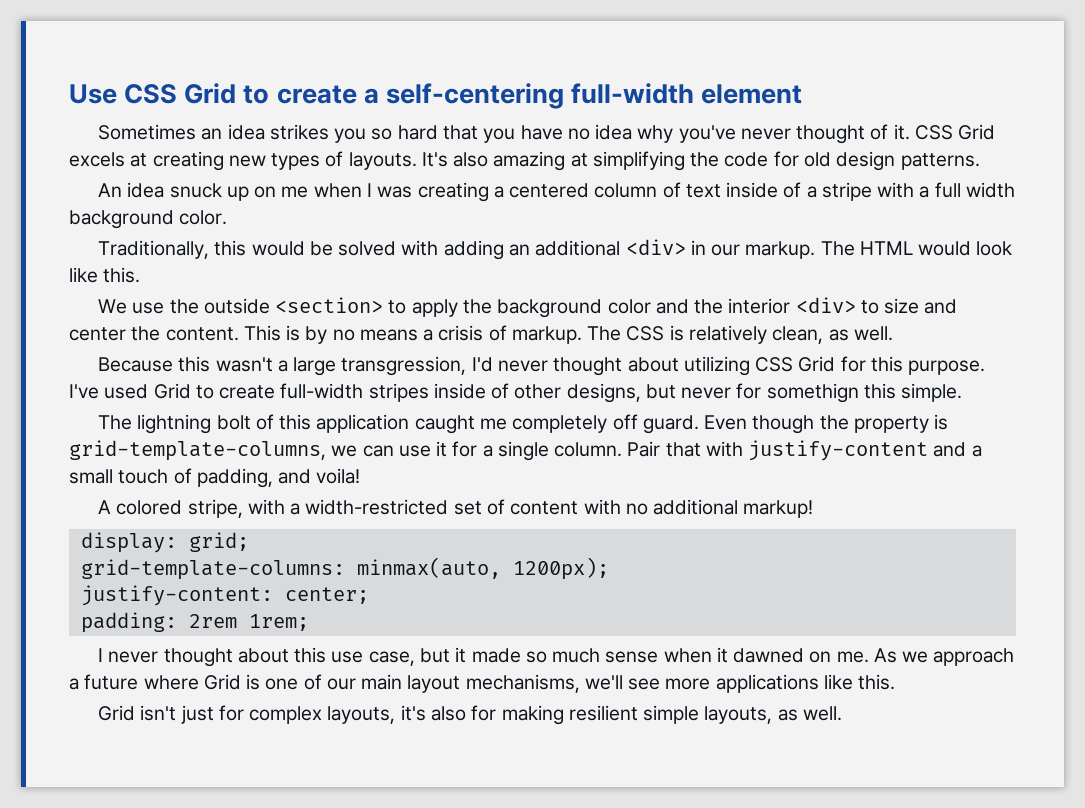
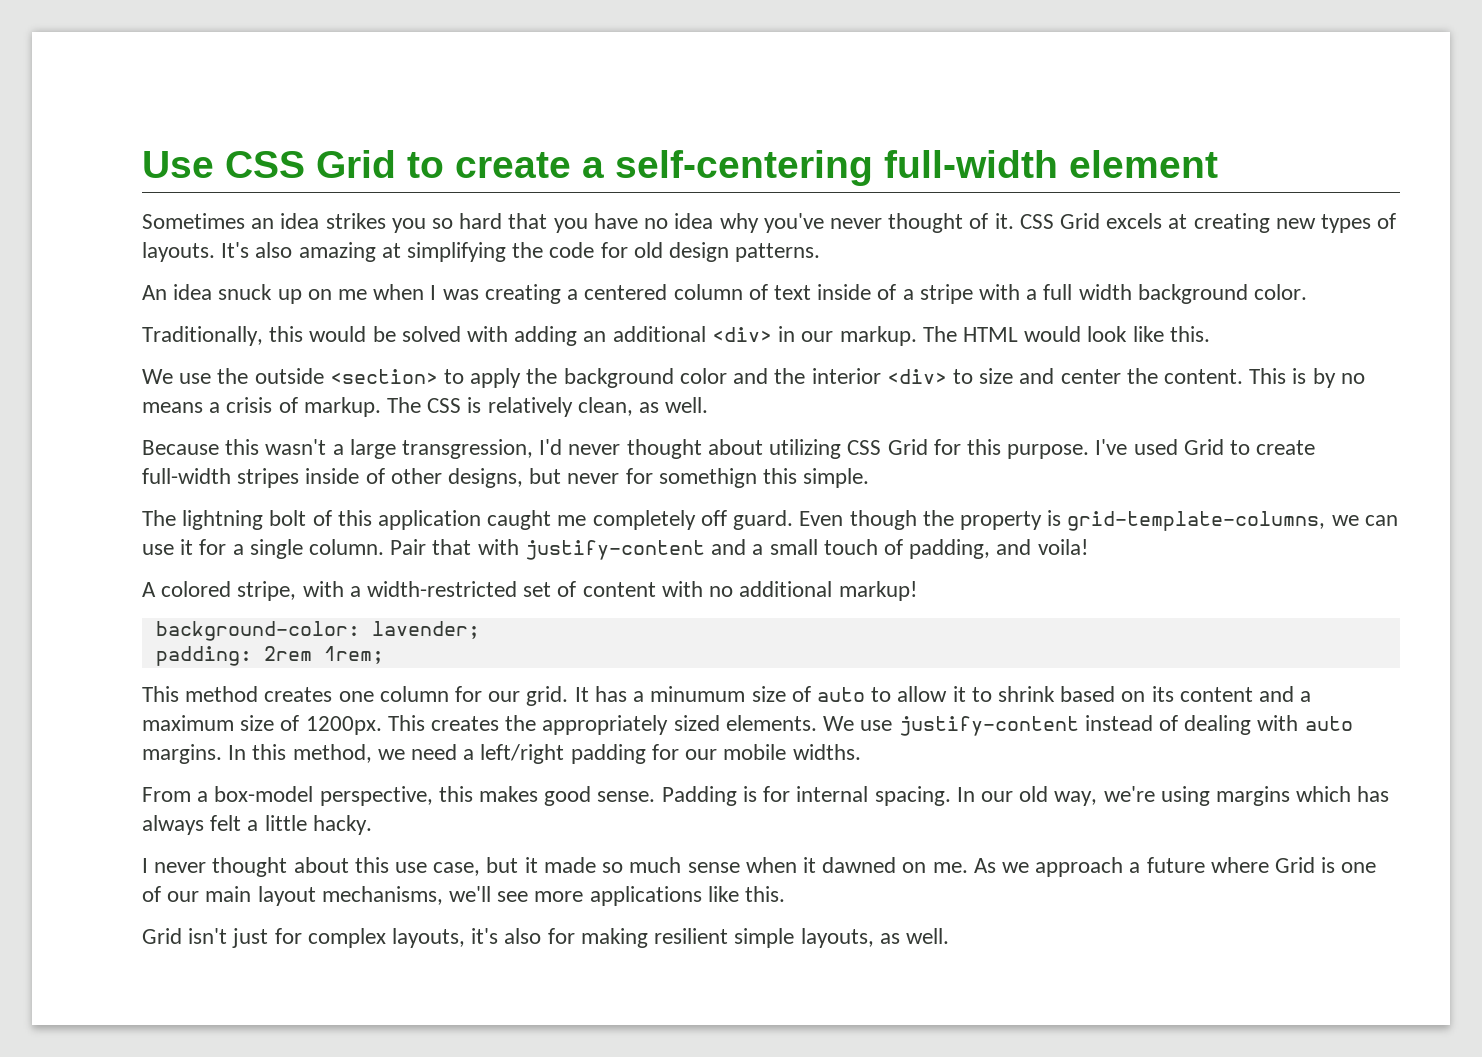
[80,532,249,553] [80,557,609,580] [80,585,369,606] [80,612,309,633] display: grid; // grid-template-columns: minmax(auto, 1200px); // justify-content: center; // padding: 2rem 1rem; -> [155,621,480,641] [155,646,384,666] [142,686,1312,706] [142,715,1353,736] [142,744,861,764] [142,786,1390,806] [142,815,372,835] background-color: lavender; // padding: 2rem 1rem; // This method creates one column for our grid. It has a minumum size of auto to allow it to shrink based on its content and a maximum size of 1200px. This creates the appropriately sized elements. We use justify-content instead of dealing with auto margins. In this method, we need a left/right padding for our mobile widths. // From a box-model perspective, this makes good sense. Padding is for internal spacing. In our old way, we're using margins which has always felt a little hacky.

